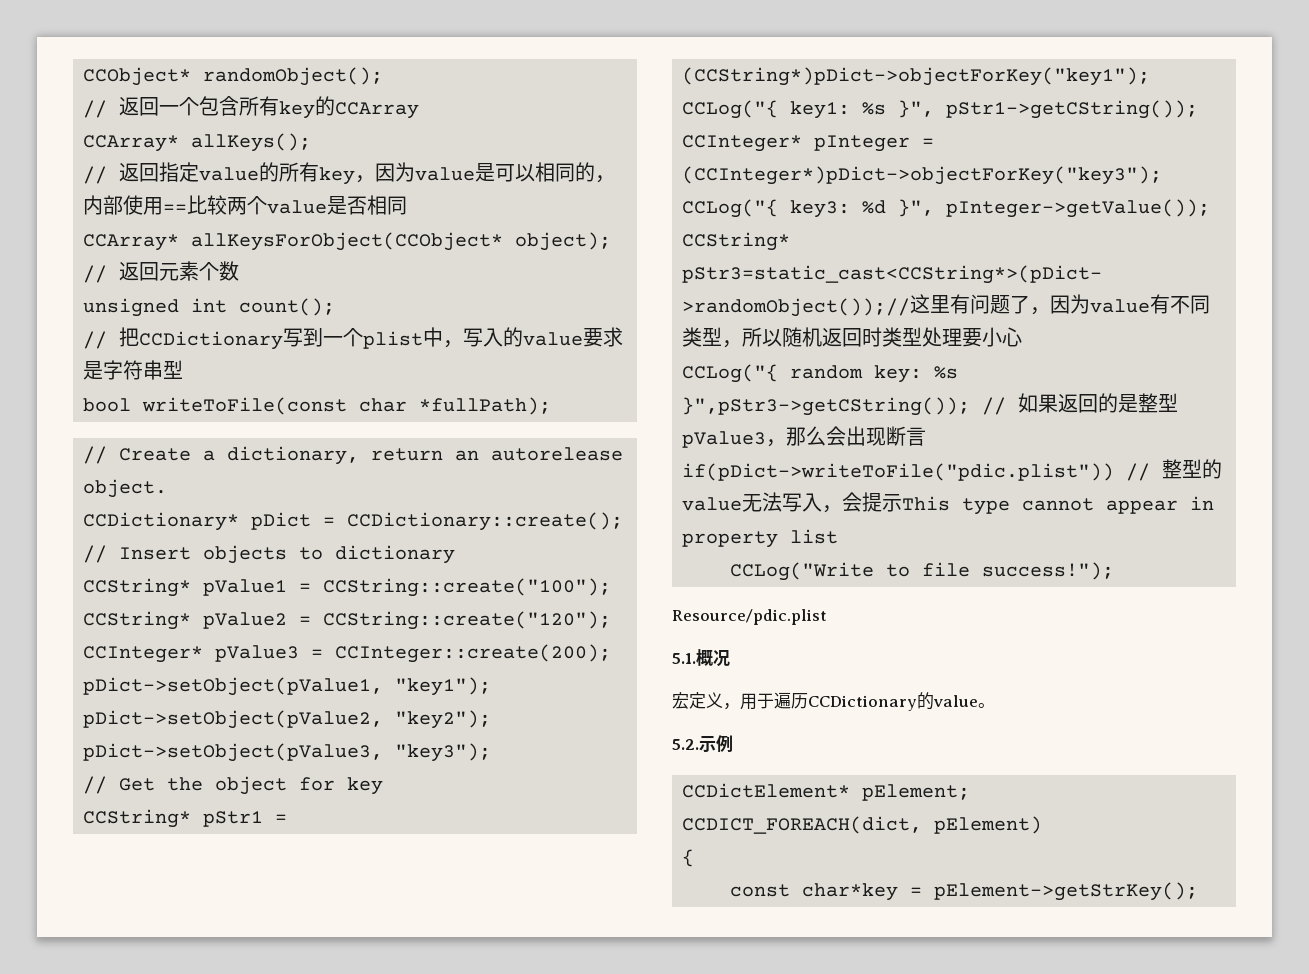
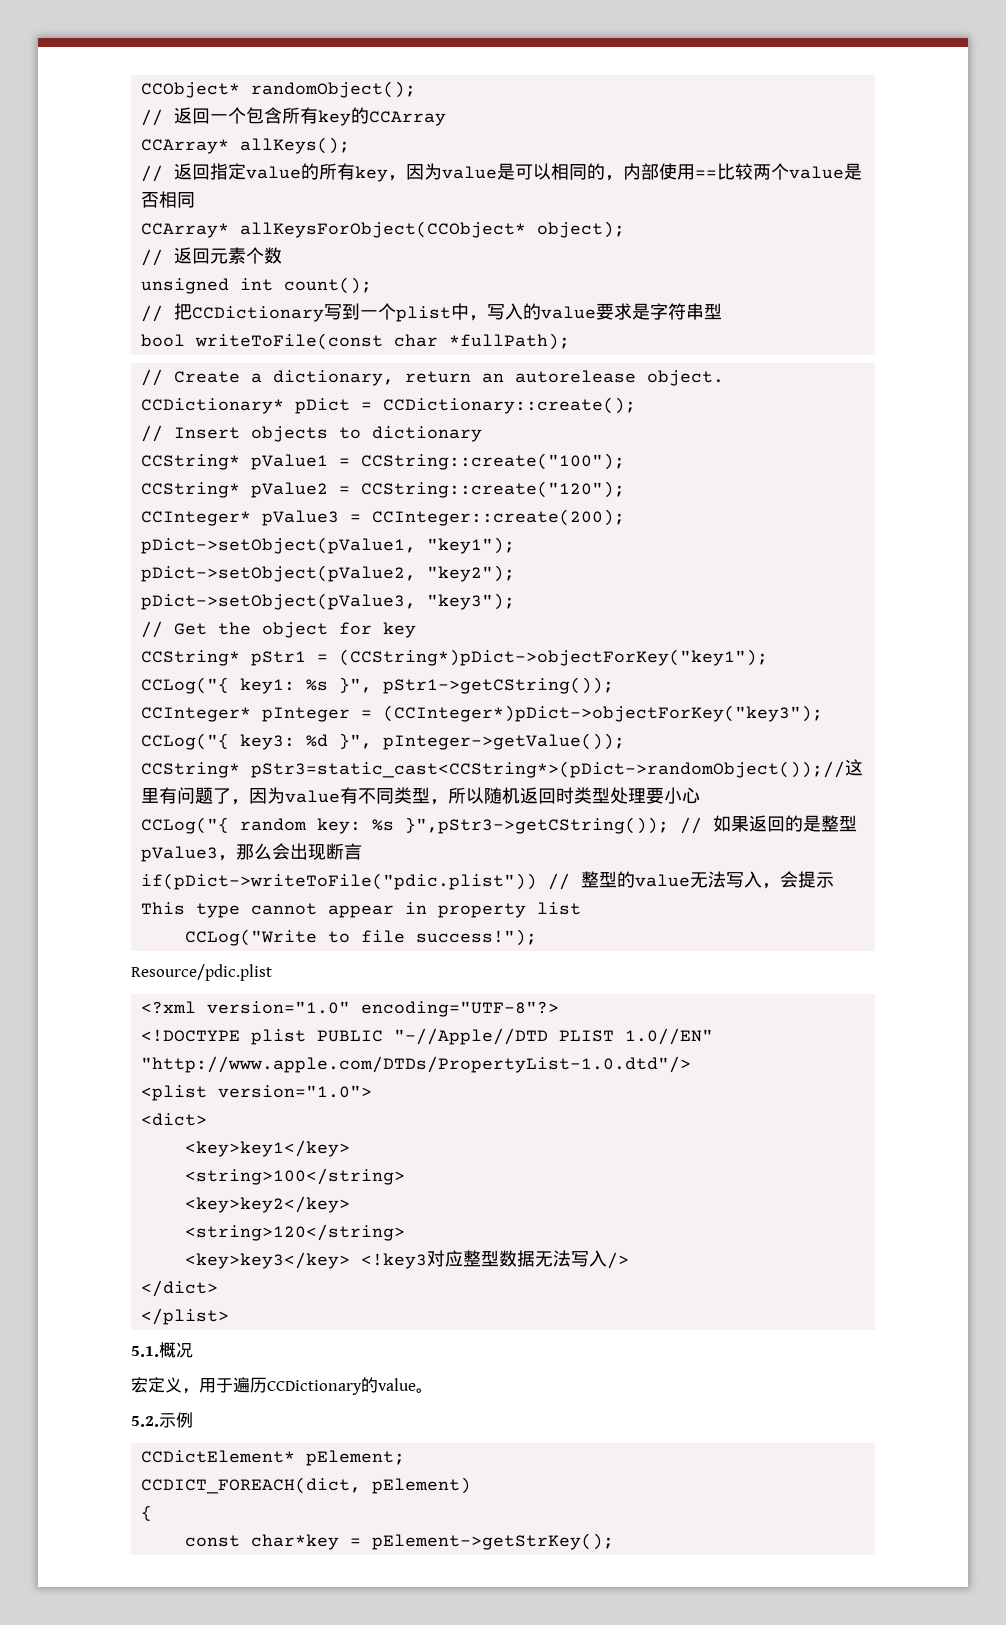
(827, 617) none -> [141,1001,560,1017] [141,1028,714,1045] [141,1056,692,1073] [141,1085,373,1101] [141,1113,208,1126] [185,1140,351,1157] [185,1168,406,1185] [185,1196,351,1213] [185,1224,406,1241] [185,1250,630,1269] [141,1280,219,1297] [141,1308,230,1325] // <?xml version="1.0" encoding="UTF-8"?> // <!DOCTYPE plist PUBLIC "-//Apple//DTD PLIST 1.0//EN" "http://www.apple.com/DTDs/PropertyList-1.0.dtd"/> // <plist version="1.0"> // <dict> // <key>key1</key> // <string>100</string> // <key>key2</key> // <string>120</string> // <key>key3</key> <!key3对应整型数据无法写入/> // </dict> // </plist>

